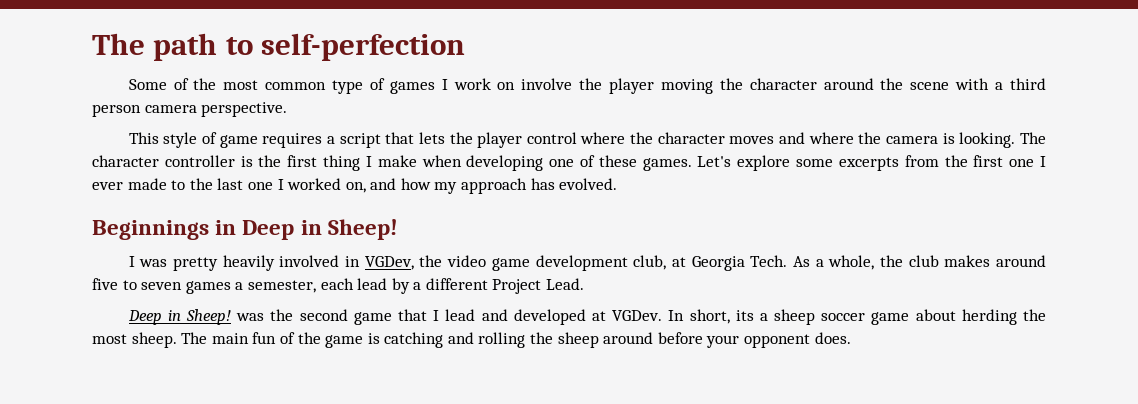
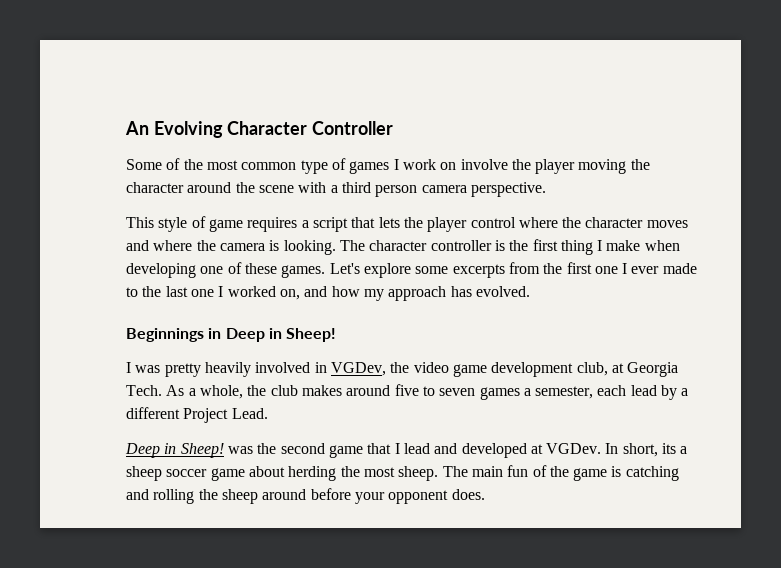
[92,33,466,61] The path to self-perfection -> [125,121,394,138] An Evolving Character Controller

